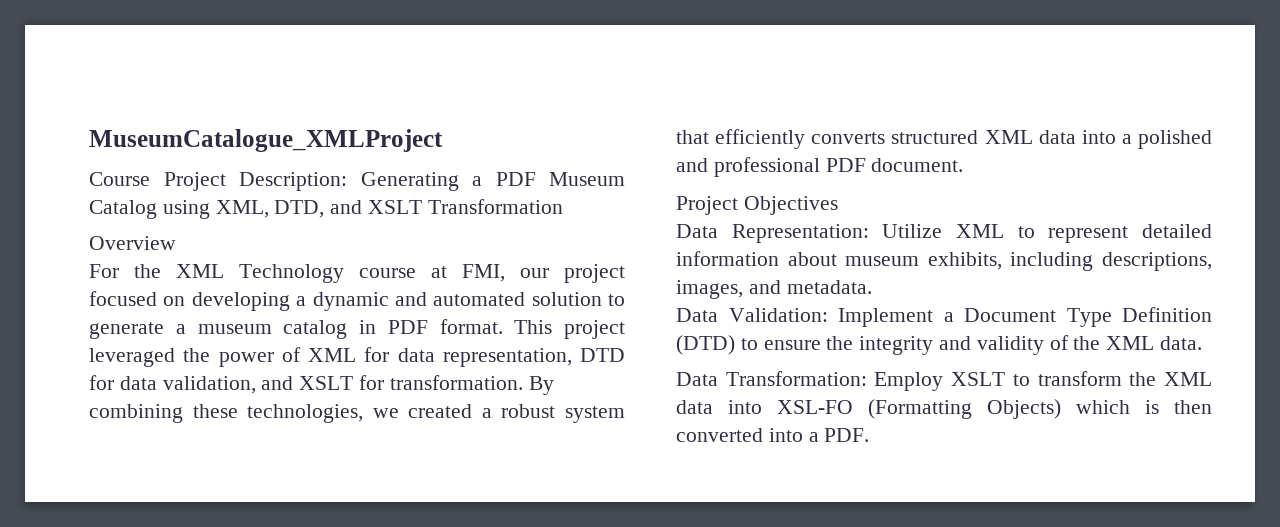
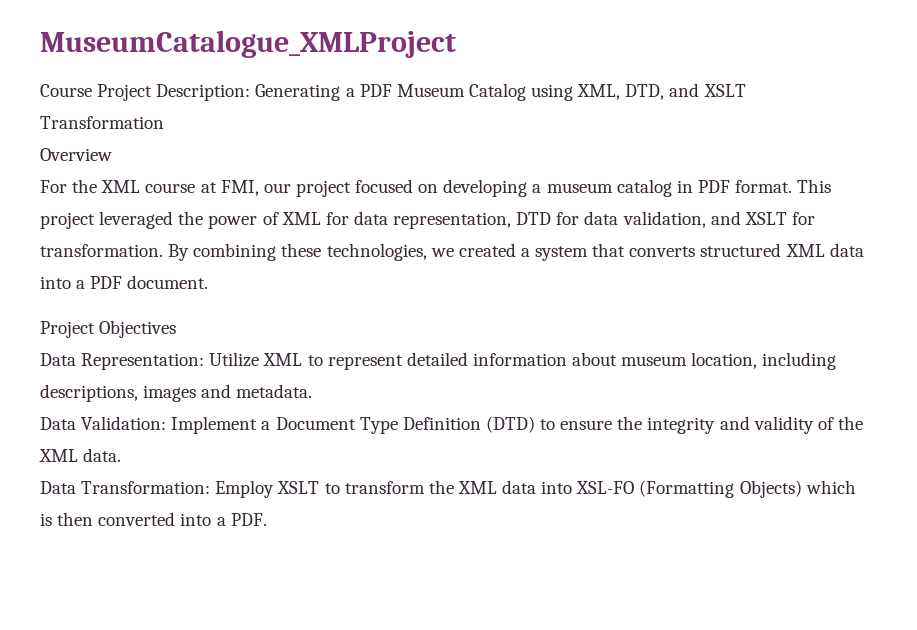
[239,264,344,283] Technology -> (141, 186) none
[312,292,625,311] [89,322,186,339] dynamic and automated solution to generate a -> (542, 188) none
[501,404,556,418] robust -> (530, 252) none
[715,129,806,149] efficiently -> (626, 250) none
[1138,130,1212,149] [676,157,820,177] polished and professional -> (86, 284) none
[927,252,1002,270] exhibits, -> [691,352,758,369] location,
[676,280,743,299] images, -> [143,385,197,402] images

